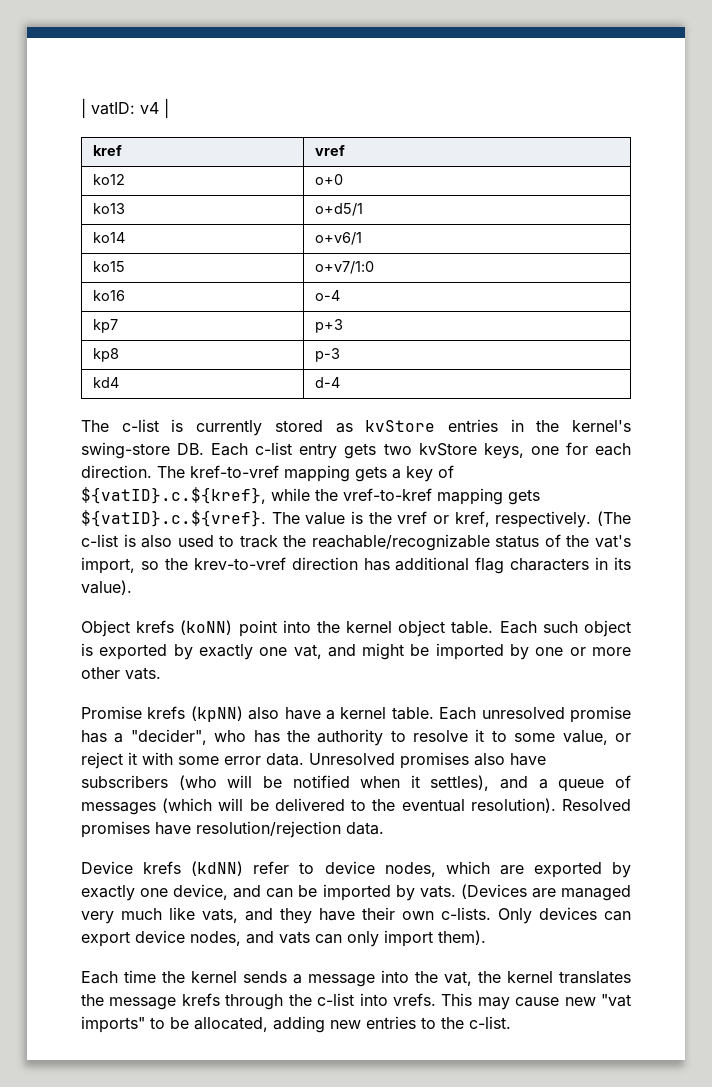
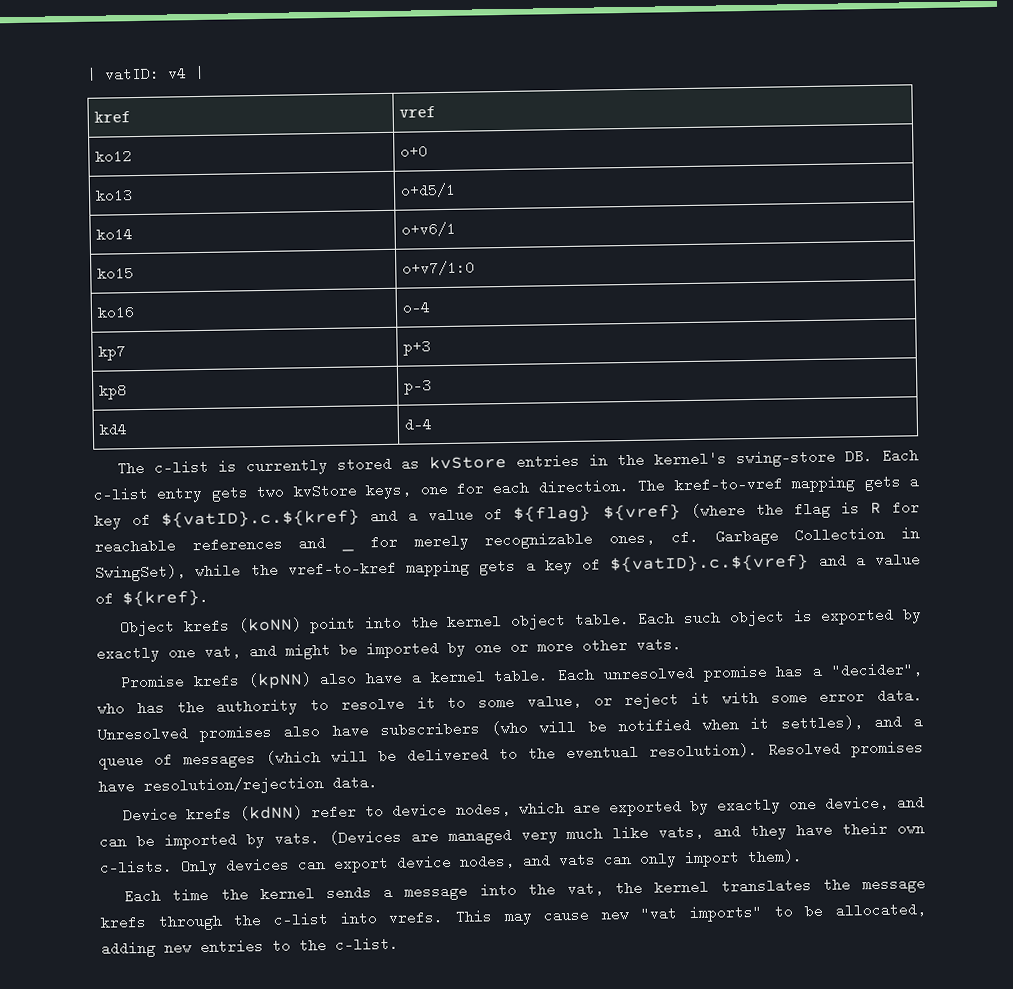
[81,487,266,504] ${vatID}.c.${kref}, -> [160,500,920,528] [94,526,921,554] [95,564,186,582] ${vatID}.c.${kref} and a value of ${flag} ${vref} (where the flag is R for reachable references and _ for merely recognizable ones, cf. Garbage Collection in SwingSet),
[81,510,632,528] [81,534,631,551] [81,557,631,574] [81,580,132,595] ${vatID}.c.${vref}. The value is the vref or kref, respectively. (The c-list is also used to track the reachable/recognizable status of the vat's import, so the krev-to-vref direction has additional flag characters in its value). -> [525,552,921,575] [95,589,209,607] a key of ${vatID}.c.${vref} and a value of ${kref}.

